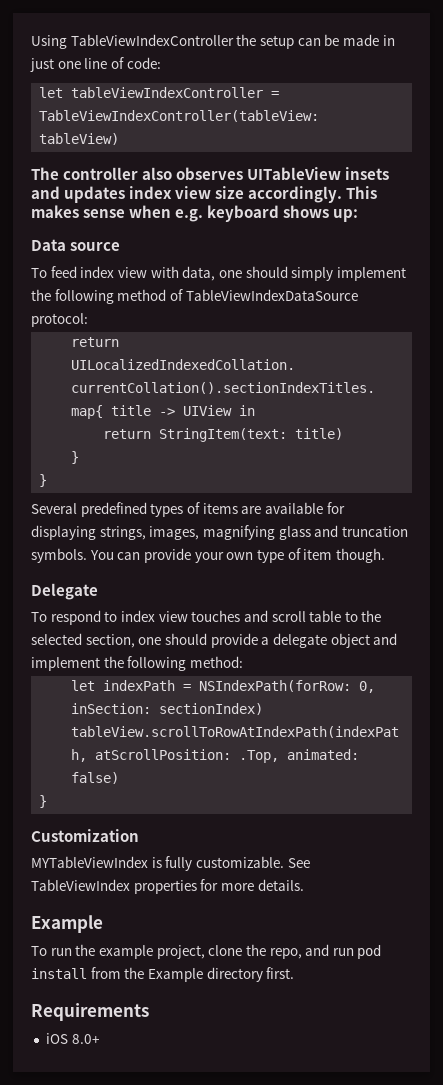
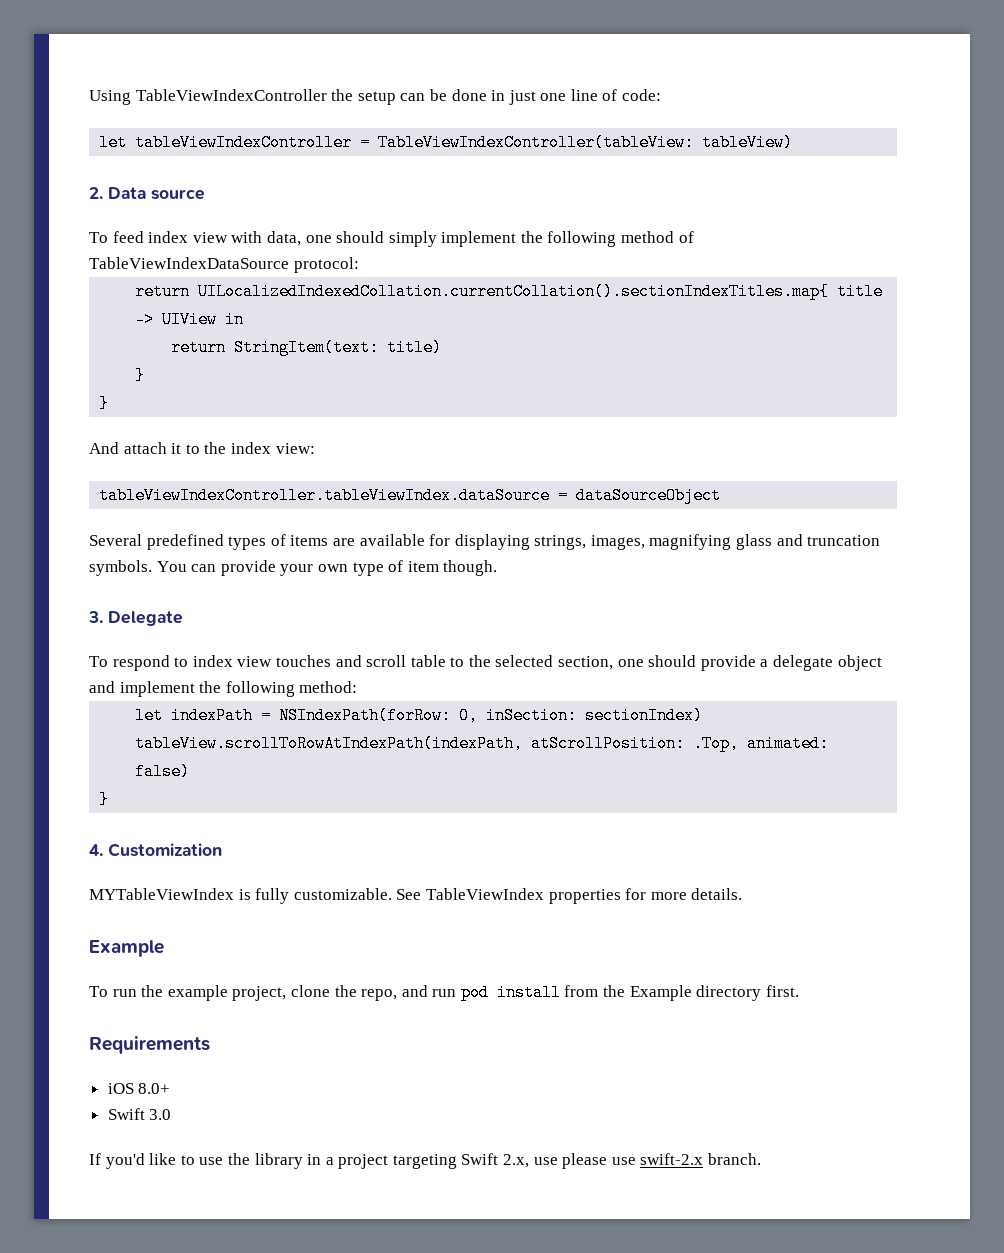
[342,34,379,46] made -> [451,89,487,101] done
[31,167,390,180] [31,186,378,203] [31,205,359,222] The controller also observes UITableView insets and updates index view size accordingly. This makes sense when e.g. keyboard shows up: // -> [89,187,103,199] 2.
(48, 480) none -> [89,442,315,454] [99,487,722,504] // And attach it to the index view: // tableViewIndexController.tableViewIndex.dataSource = dataSourceObject
(385, 555) none -> [88,611,103,623] 3.
(48, 801) none -> [89,844,103,856] 4.
(100, 1039) none -> [107,1108,172,1120] [89,1153,762,1169] // Swift 3.0 // If you'd like to use the library in a project targeting Swift 2.x, use please use swift-2.x branch.

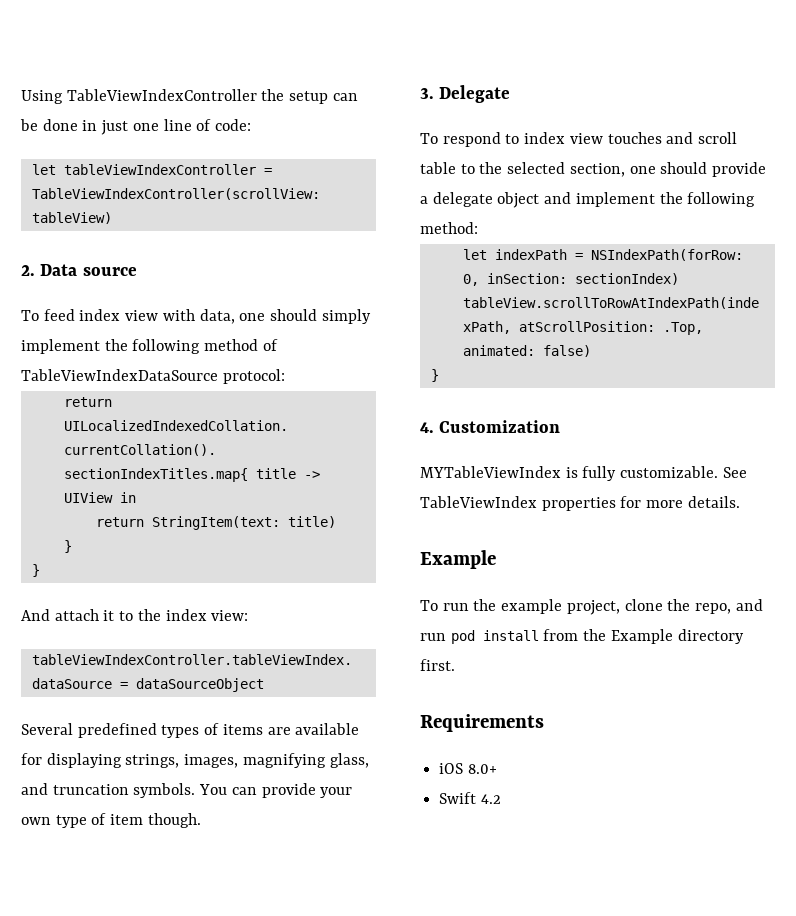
[378,134,695,151] TableViewIndexController(tableView: -> [31,188,320,200] TableViewIndexController(scrollView:
[736,534,773,550] glass -> [329,753,369,768] glass,
[149,1109,172,1120] [89,1153,762,1169] 3.0 // If you'd like to use the library in a project targeting Swift 2.x, use please use swift-2.x branch. -> [480,794,501,804] 4.2

